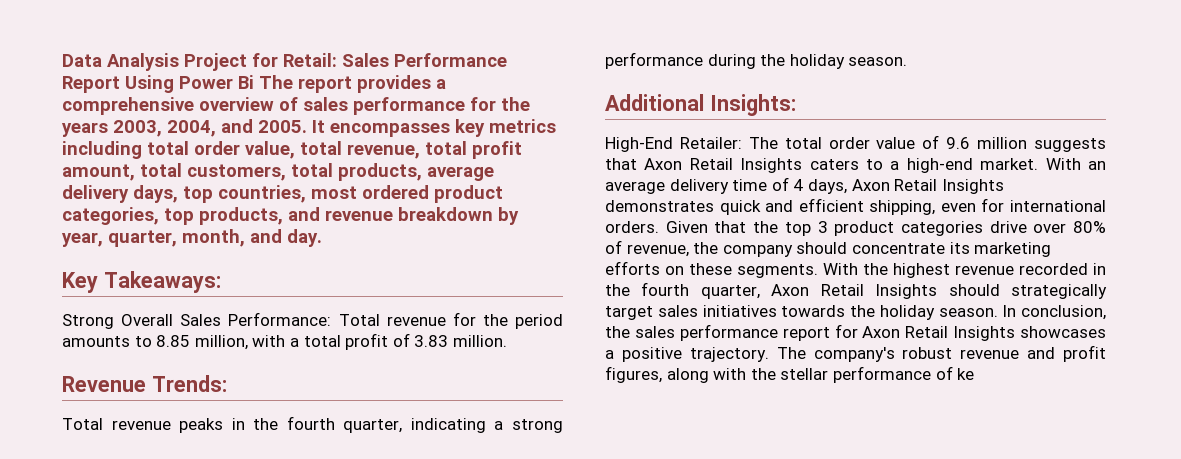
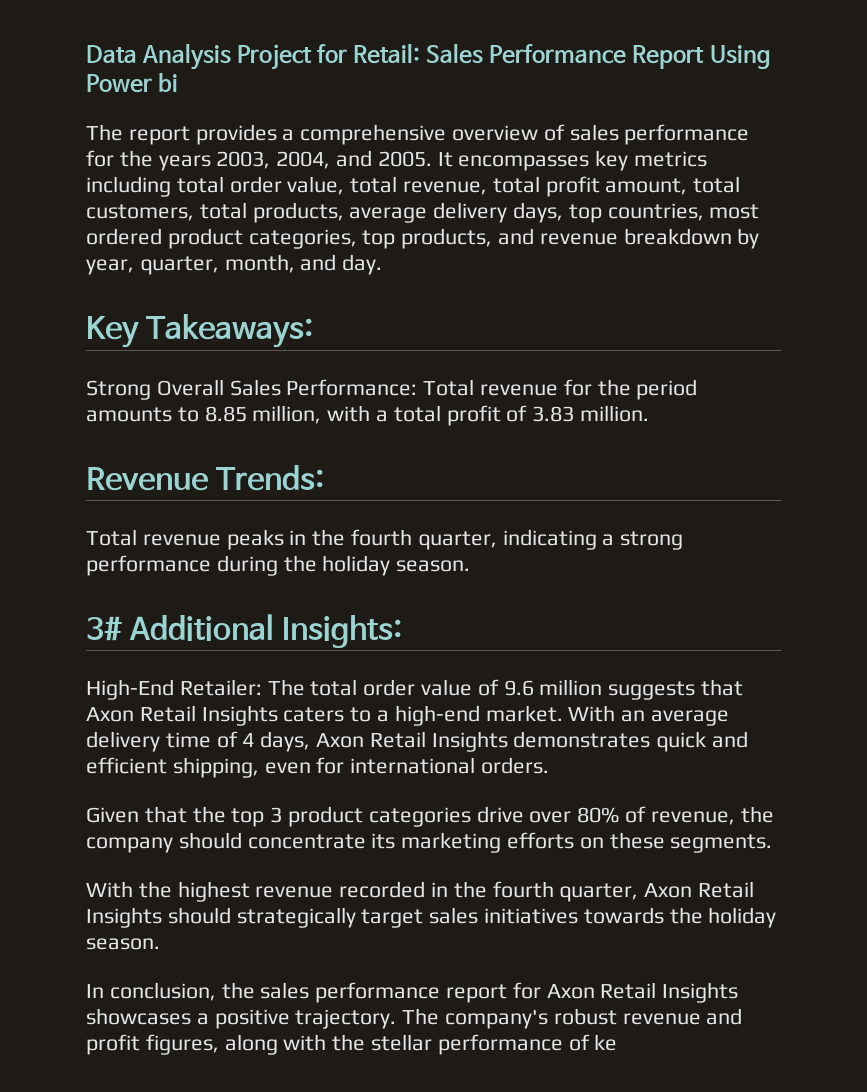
[238,75,254,89] Bi -> [158,73,179,92] bi //
(908, 61) none -> [86,616,122,641] 3#
(659, 227) none -> (550, 765) //
(818, 271) none -> (773, 843) //
(998, 312) none -> (160, 944) //

